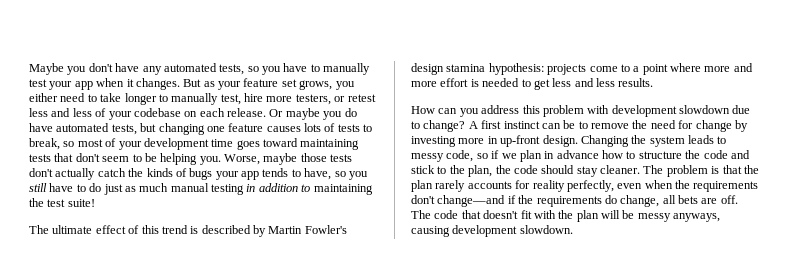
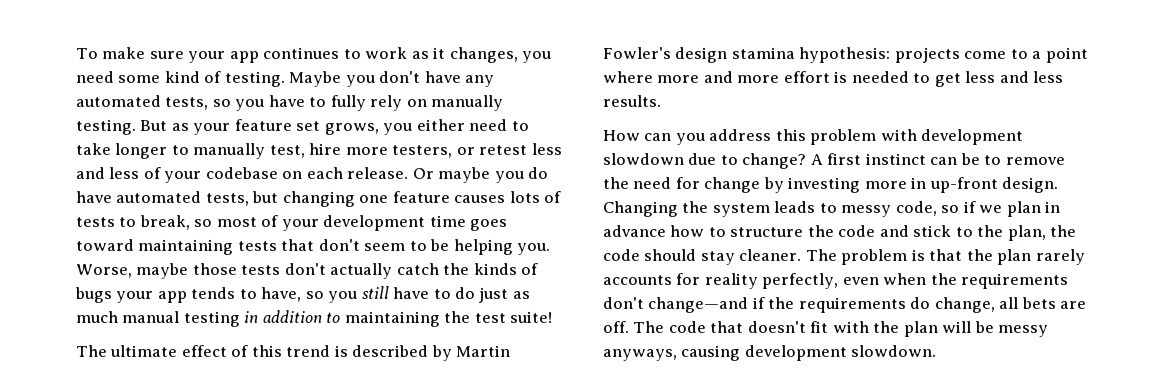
(29, 69) none -> [76,47,551,63] [76,71,285,87] To make sure your app continues to work as it changes, you need some kind of testing.
[323,63,371,75] [29,78,180,90] manually test your app when it changes. -> [330,95,504,111] [76,119,136,135] fully rely on manually testing.

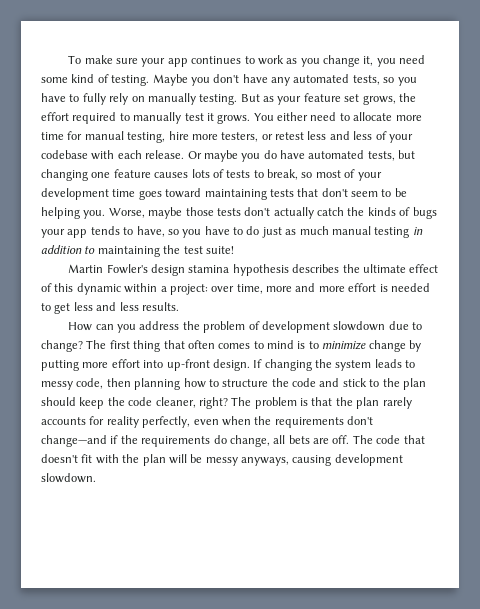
[433,47,518,63] it changes, -> [300,55,374,67] you change it,
[383,119,529,135] [76,143,305,159] you either need to take longer to manually test, -> [398,93,416,102] [41,112,422,124] [41,131,166,143] the effort required to manually test it grows. You either need to allocate more time for manual testing,
[282,171,303,179] on -> [91,150,115,160] with
[361,286,389,299] still -> (202, 233) none
[76,345,511,361] [603,47,1088,63] [603,71,653,83] The ultimate effect of this trend is described by Martin Fowler's design stamina hypothesis: projects come to a point where -> [68,264,439,276] [41,283,263,295] Martin Fowler's design stamina hypothesis describes the ultimate effect of this dynamic within a project: over time,
[775,129,917,145] this problem with -> [182,321,260,333] the problem of
[810,153,1065,165] [603,177,1059,193] [603,201,678,217] A first instinct can be to remove the need for change by investing more in up-front design. Changing -> [86,340,421,352] [41,359,312,371] The first thing that often comes to mind is to minimize change by putting more effort into up-front design. If changing
[941,201,1061,217] [603,225,666,237] so if we plan in advance -> [106,378,181,390] then planning
[1007,225,1077,241] [603,249,802,265] plan, the code should stay cleaner. -> [402,378,426,390] [41,397,228,409] plan should keep the code cleaner, right?

